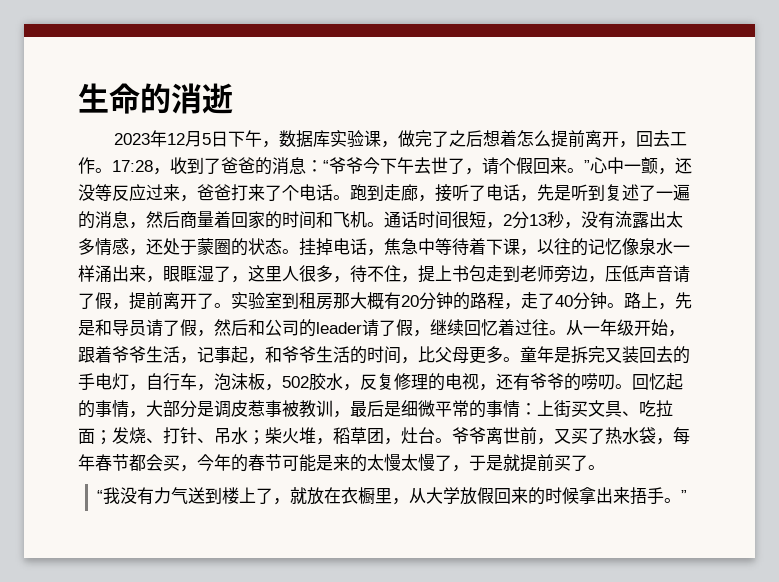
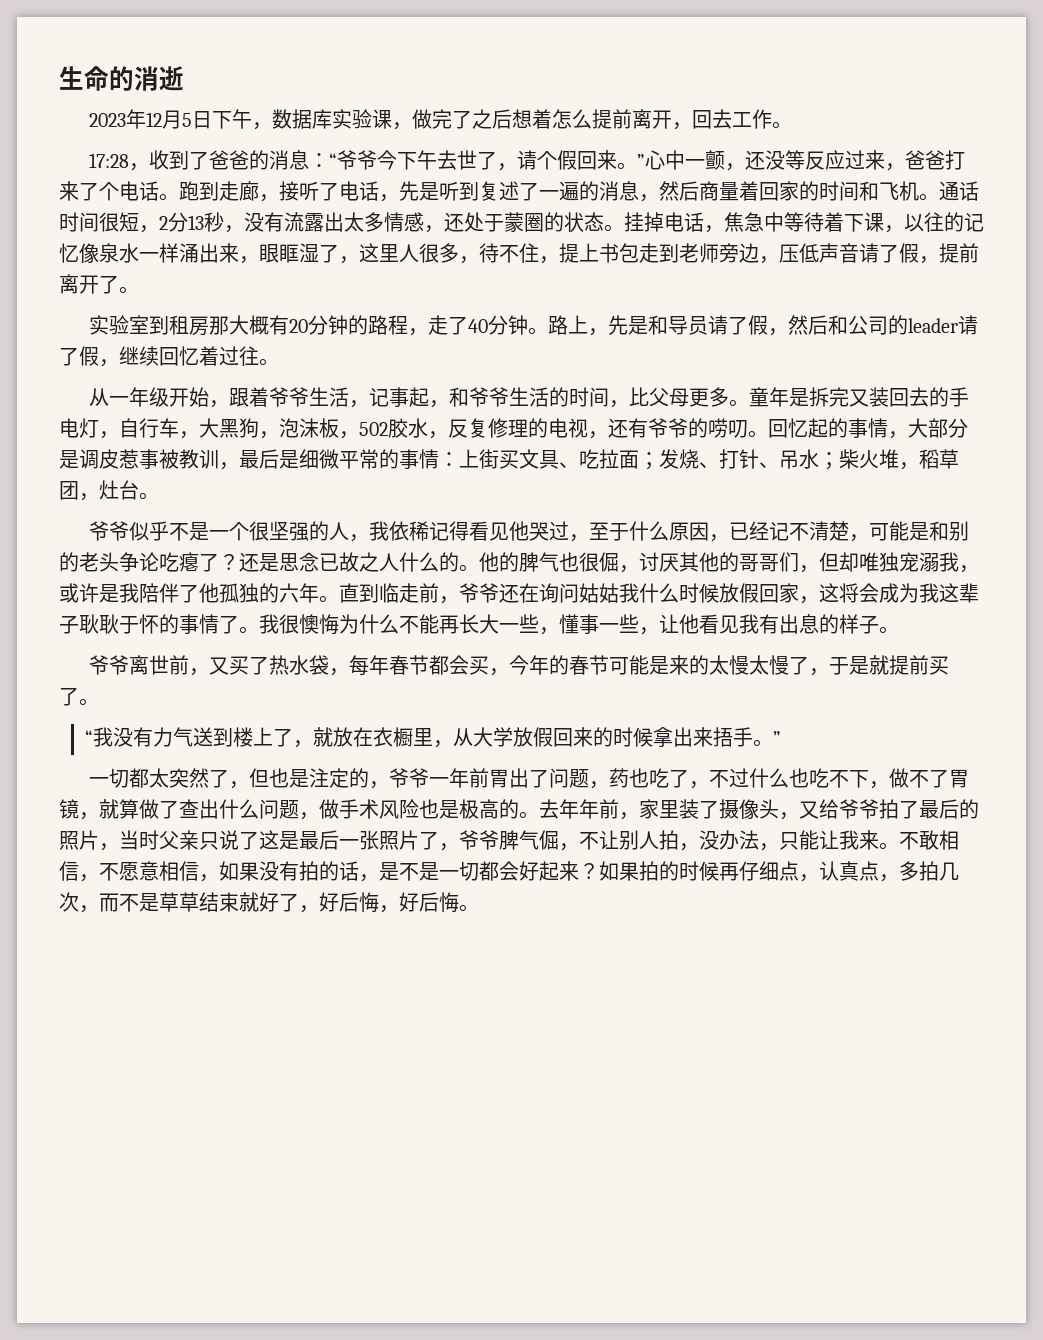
(112, 170) none -> (793, 125) //
(231, 305) none -> (139, 290) //
(566, 332) none -> (279, 362) //
(214, 387) none -> [199,418,279,439] 大黑狗，
(452, 440) none -> [89,521,970,542] [59,552,979,573] [59,583,979,604] [59,614,899,635] // 爷爷似乎不是一个很坚强的人，我依稀记得看见他哭过，至于什么原因，已经记不清楚，可能是和别的老头争论吃瘪了？还是思念已故之人什么的。他的脾气也很倔，讨厌其他的哥哥们，但却唯独宠溺我，或许是我陪伴了他孤独的六年。直到临走前，爷爷还在询问姑姑我什么时候放假回家，这将会成为我这辈子耿耿于怀的事情了。我很懊悔为什么不能再长大一些，懂事一些，让他看见我有出息的样子。 //
(687, 496) none -> [89,768,970,789] [59,799,979,820] [59,830,959,851] [59,861,959,882] [59,892,479,913] // 一切都太突然了，但也是注定的，爷爷一年前胃出了问题，药也吃了，不过什么也吃不下，做不了胃镜，就算做了查出什么问题，做手术风险也是极高的。去年年前，家里装了摄像头，又给爷爷拍了最后的照片，当时父亲只说了这是最后一张照片了，爷爷脾气倔，不让别人拍，没办法，只能让我来。不敢相信，不愿意相信，如果没有拍的话，是不是一切都会好起来？如果拍的时候再仔细点，认真点，多拍几次，而不是草草结束就好了，好后悔，好后悔。

